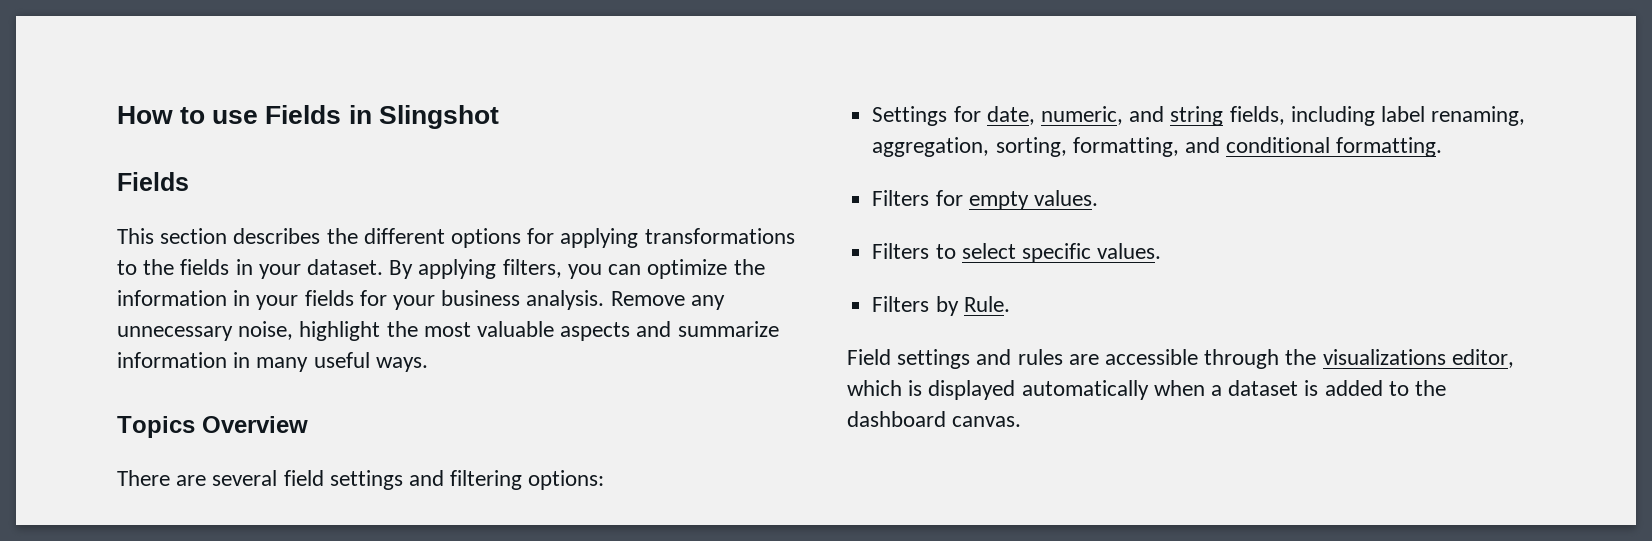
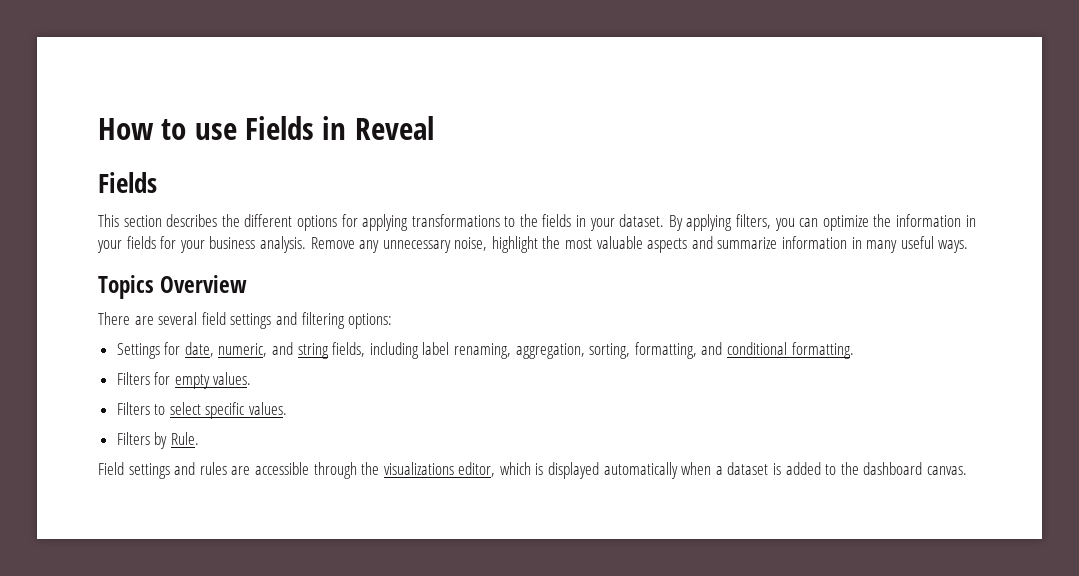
[378,105,499,129] Slingshot -> [354,116,434,140] Reveal

